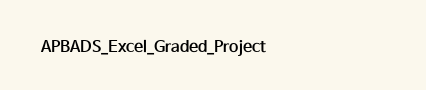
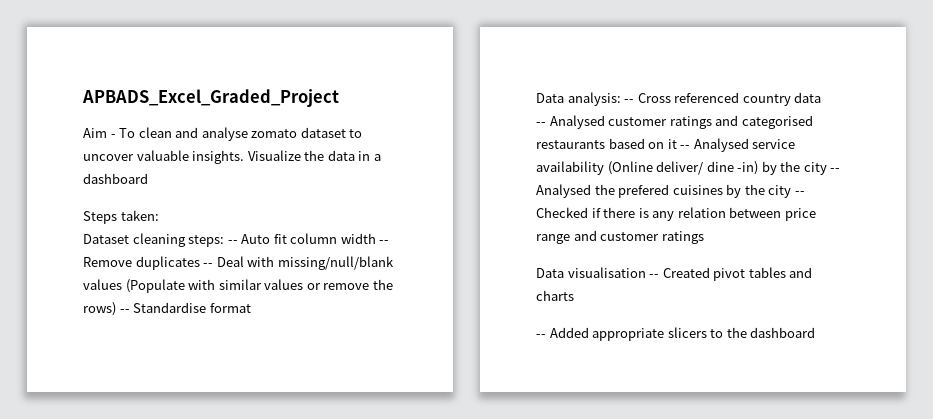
(266, 48) none -> [83,127,363,141] [83,150,381,164] [83,173,148,184] [83,210,159,224] [83,233,390,247] [83,256,394,270] [83,279,393,293] [83,302,251,316] [536,92,822,106] [536,115,813,129] [536,138,796,152] [536,161,841,175] [536,184,805,198] [536,207,816,221] [536,230,704,244] [536,267,813,281] [536,290,574,301] [536,327,816,341] // Aim - To clean and analyse zomato dataset to uncover valuable insights. Visualize the data in a dashboard // Steps taken: // Dataset cleaning steps: -- Auto fit column width -- Remove duplicates -- Deal with missing/null/blank values (Populate with similar values or remove the rows) -- Standardise format // Data analysis: -- Cross referenced country data // -- Analysed customer ratings and categorised restaurants based on it -- Analysed service availability (Online deliver/ dine -in) by the city -- Analysed the prefered cuisines by the city -- Checked if there is any relation between price range and customer ratings // Data visualisation -- Created pivot tables and charts // -- Added appropriate slicers to the dashboard

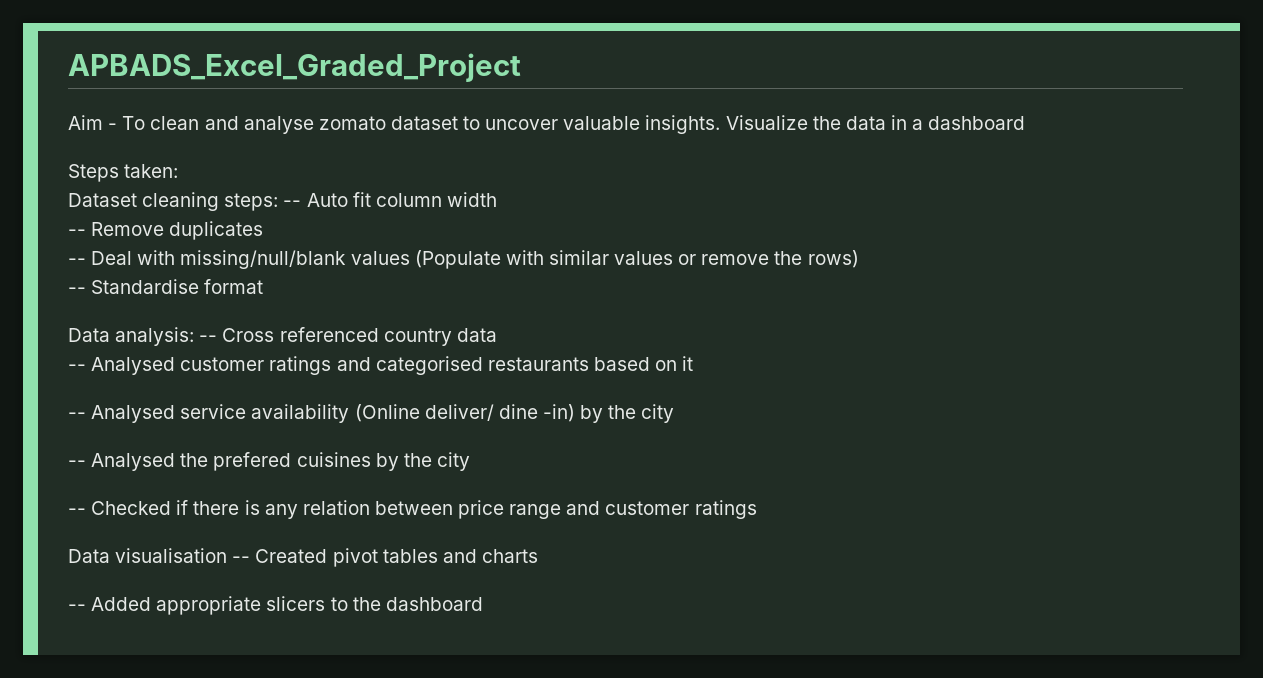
(376, 238) none -> (497, 199) //
(200, 263) none -> (264, 230) //
(116, 309) none -> (859, 259) //
(677, 144) none -> (694, 363) //
(827, 168) none -> (675, 413) //
(792, 191) none -> (470, 461) //

